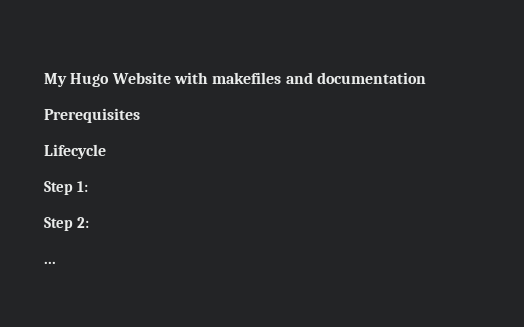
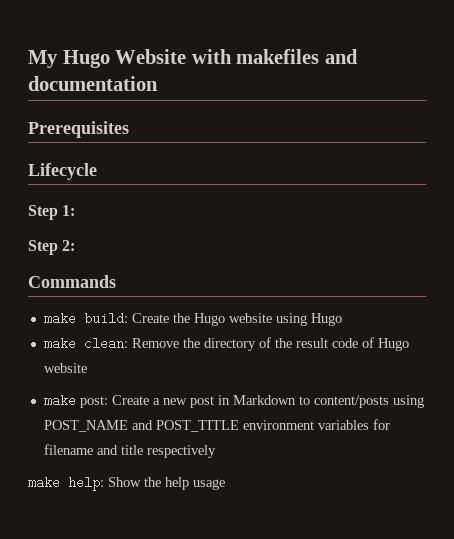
[44,261,56,264] ... -> [28,275,116,288] [43,312,342,326] [43,337,409,351] [43,363,87,373] [43,394,424,408] [43,419,390,432] [43,444,216,458] [28,476,225,491] Commands // make build: Create the Hugo website using Hugo // make clean: Remove the directory of the result code of Hugo website // make post: Create a new post in Markdown to content/posts using POST_NAME and POST_TITLE environment variables for filename and title respectively // make help: Show the help usage

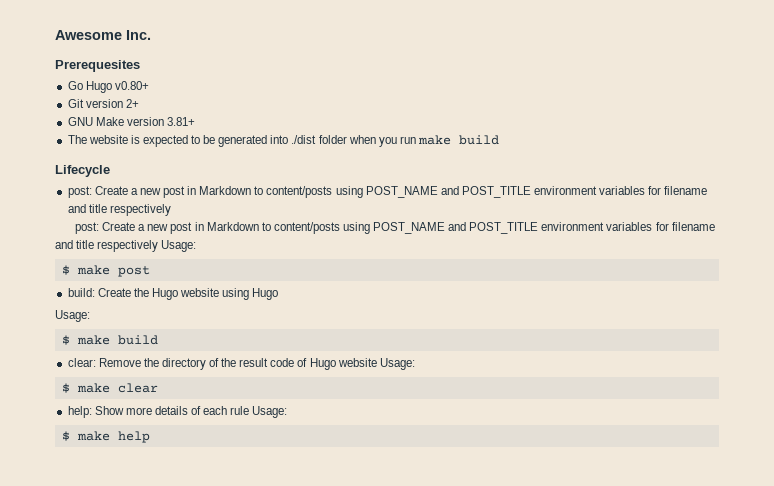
[28,49,358,68] [28,76,158,91] [28,121,129,138] [28,163,97,180] [28,205,76,220] [28,240,76,255] [28,275,116,288] [43,312,342,326] [43,337,409,351] [43,363,87,373] [43,394,76,407] My Hugo Website with makefiles and documentation // Prerequisites // Lifecycle // Step 1: // Step 2: // Commands // make build: Create the Hugo website using Hugo // make clean: Remove the directory of the result code of Hugo website // make -> [55,30,151,40] [55,60,140,72] [67,81,149,93] [67,99,139,108] [67,117,195,126] [67,135,500,147] [55,165,110,177] Awesome Inc. // Prerequesites // Go Hugo v0.80+ // Git version 2+ // GNU Make version 3.81+ // The website is expected to be generated into ./dist folder when you run make build // Lifecycle //
[28,476,225,491] make help: Show the help usage -> [75,222,715,234] [55,240,197,252] [61,265,150,277] [67,288,279,300] [55,310,90,322] [61,335,158,345] [67,358,415,370] [61,383,158,393] [67,406,288,418] [61,431,150,443] post: Create a new post in Markdown to content/posts using POST_NAME and POST_TITLE environment variables for filename and title respectively Usage: // $ make post // build: Create the Hugo website using Hugo // Usage: // $ make build // clear: Remove the directory of the result code of Hugo website Usage: // $ make clear // help: Show more details of each rule Usage: // $ make help

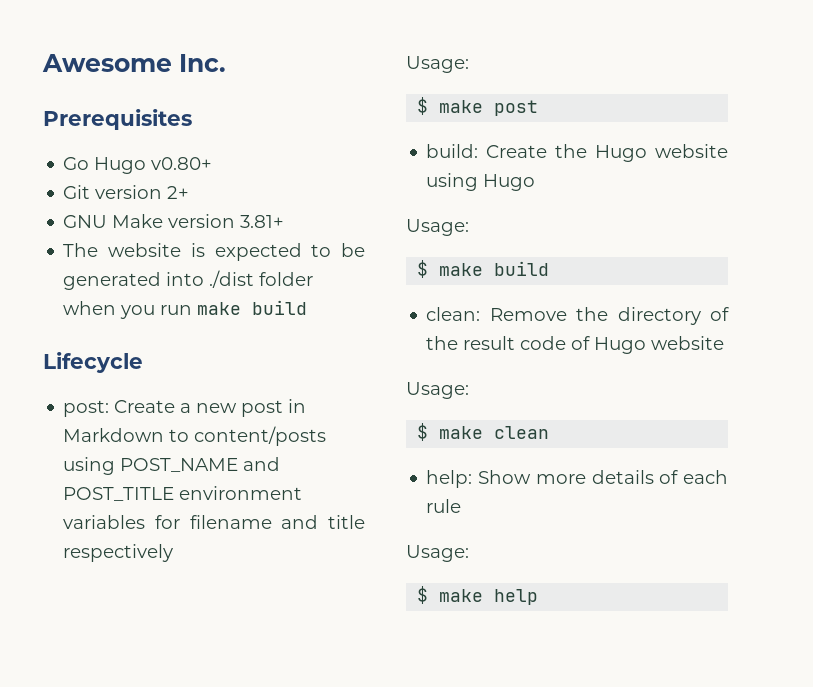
[55,60,140,72] Prerequesites -> [43,109,192,130] Prerequisites
[75,222,715,234] [55,240,159,252] post: Create a new post in Markdown to content/posts using POST_NAME and POST_TITLE environment variables for filename and title respectively -> (174, 553) none
[67,358,96,367] clear: -> [426,307,481,321] clean:
[379,358,415,370] [61,383,158,393] Usage: // $ make clear -> [406,382,469,399] [417,423,550,441] // Usage: // $ make clean
(250, 410) none -> (462, 506) //

